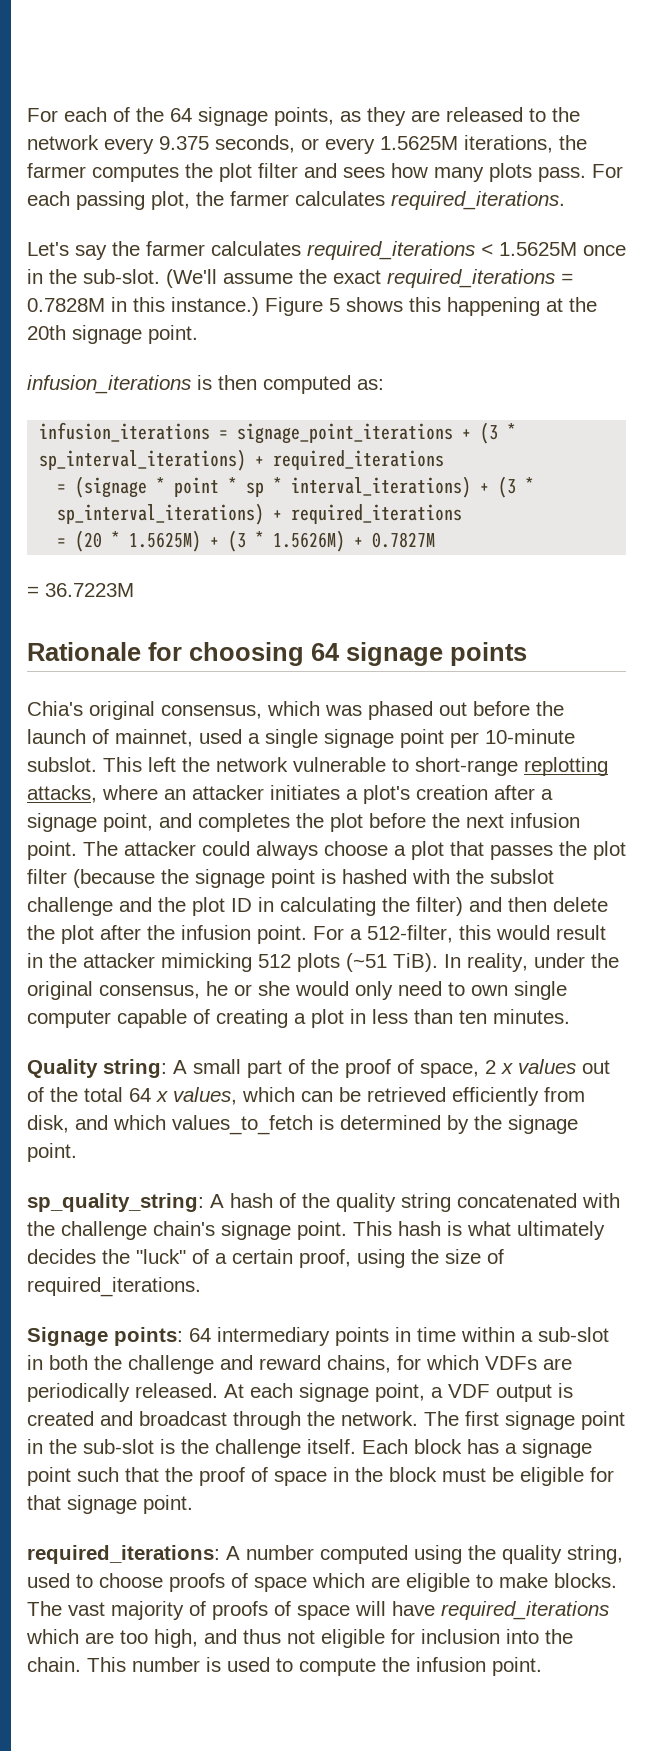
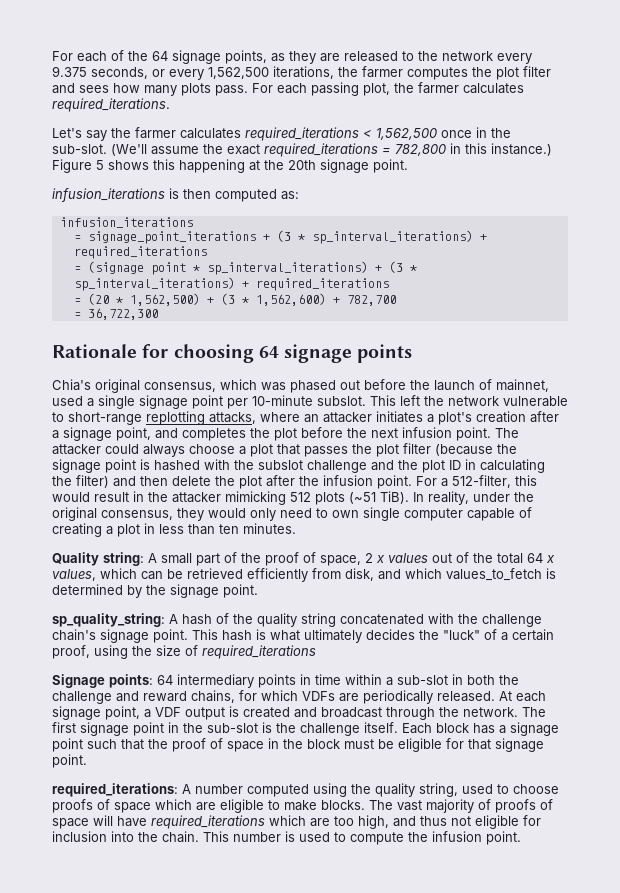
[380,136,458,150] 1.5625M -> [208,67,269,79] 1,562,500
[499,242,577,256] 1.5625M -> [376,128,438,140] 1,562,500
[27,298,105,312] 0.7828M -> [395,144,447,156] 782,800
(211, 432) none -> (193, 222) //
[156,477,166,493] * -> (144, 267) none
[246,476,472,498] sp * interval_iterations) -> [206,261,368,275] sp_interval_iterations)
[129,530,436,552] [27,583,134,597] 1.5625M) + (3 * 1.5626M) + 0.7827M // = 36.7223M -> [129,293,396,306] [73,308,158,320] 1,562,500) + (3 * 1,562,600) + 782,700 // = 36,722,300
[206,981,290,996] he or she -> [177,508,204,521] they
[27,1277,201,1297] required_iterations. -> [202,645,316,659] required_iterations

